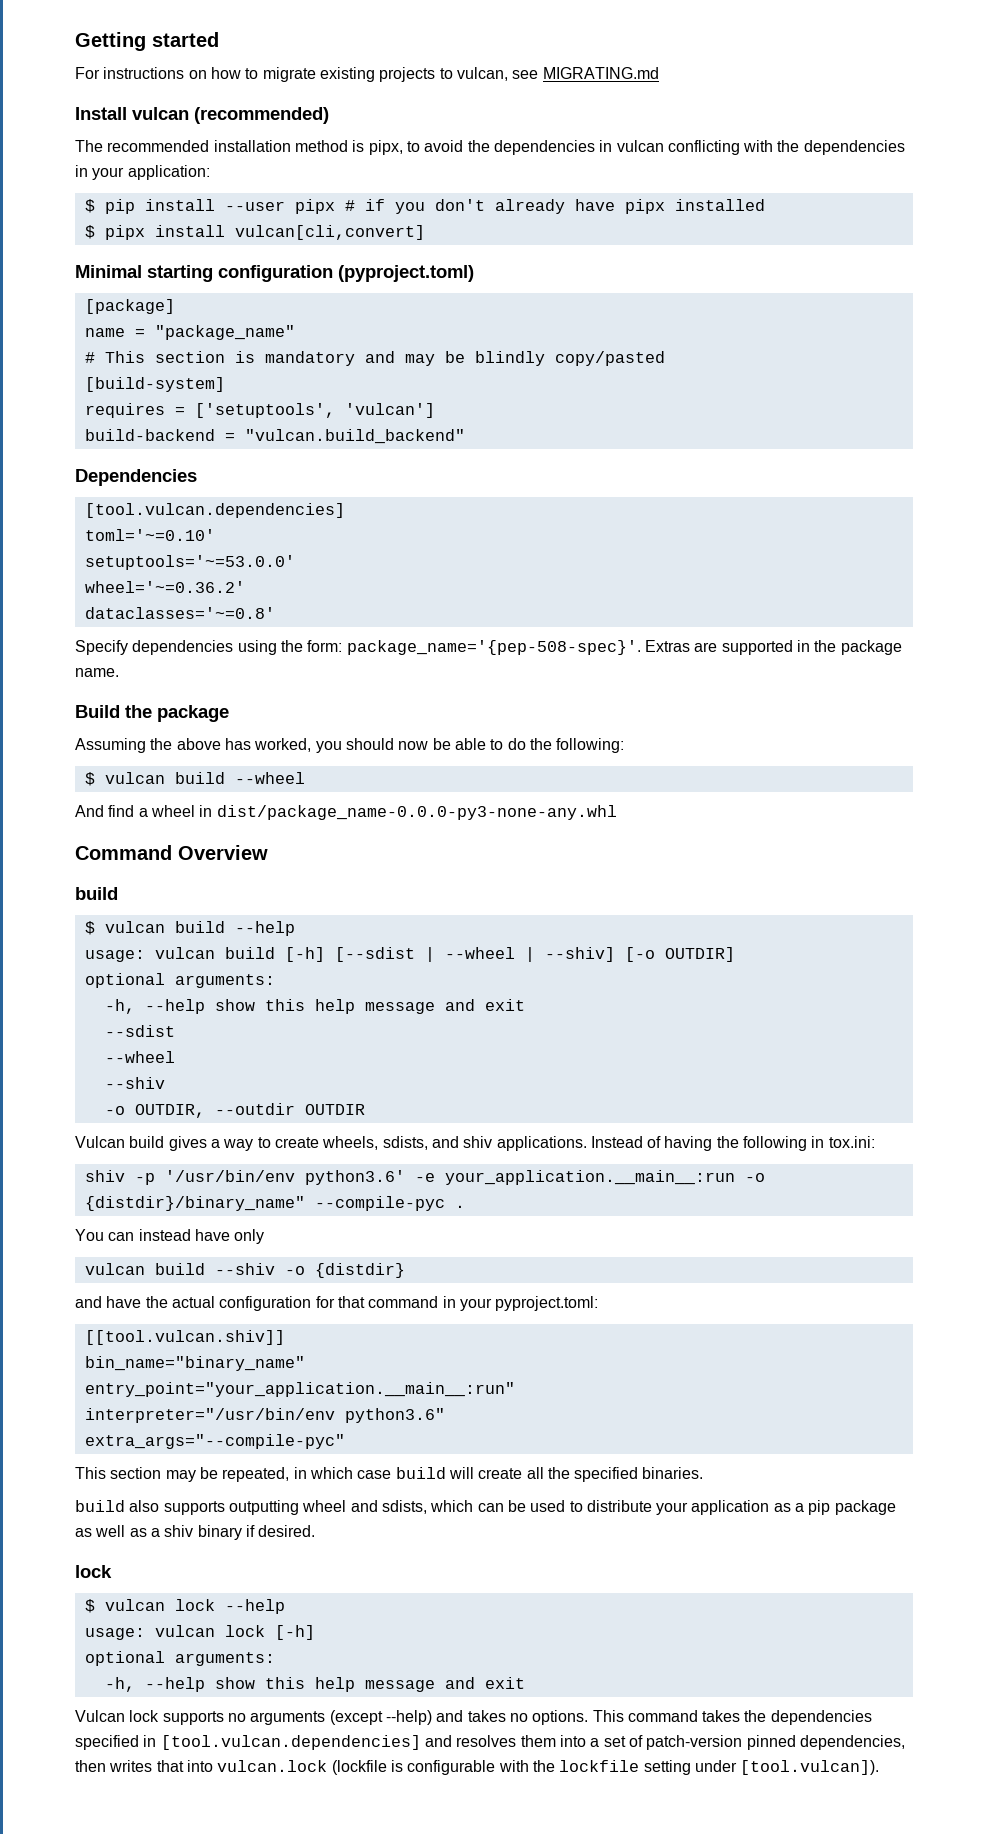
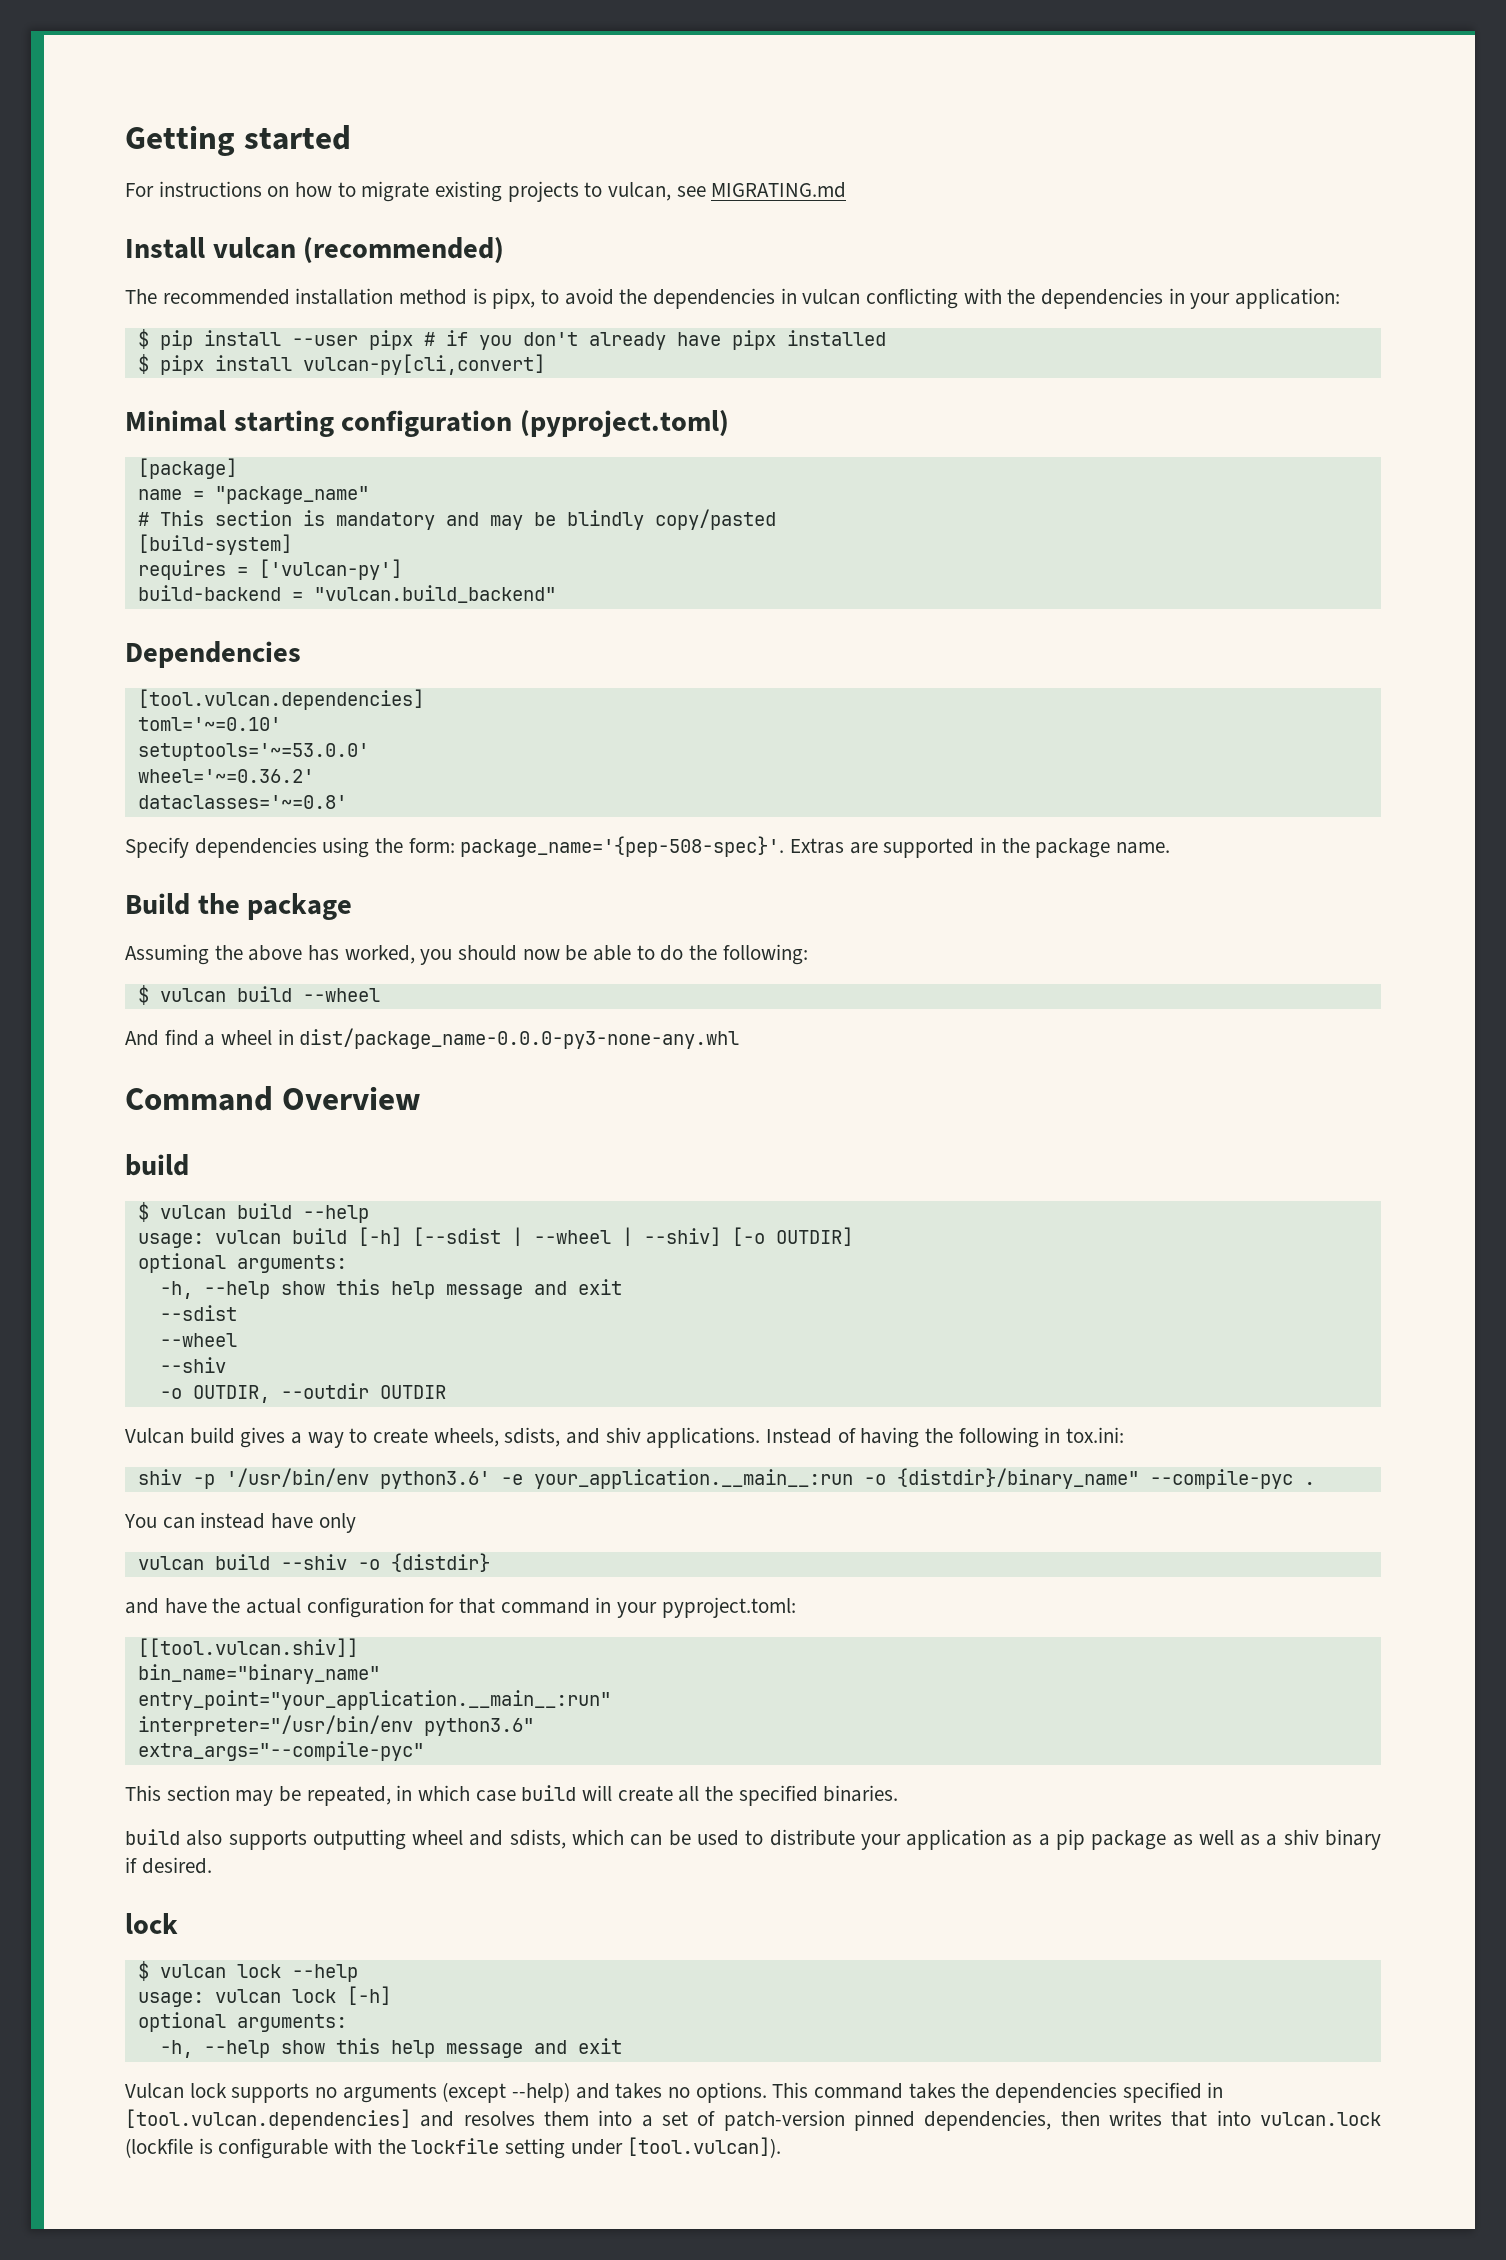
[234,225,425,240] vulcan[cli,convert] -> [302,354,545,375] vulcan-py[cli,convert]
[194,403,435,418] ['setuptools', 'vulcan'] -> [258,559,402,580] ['vulcan-py']

